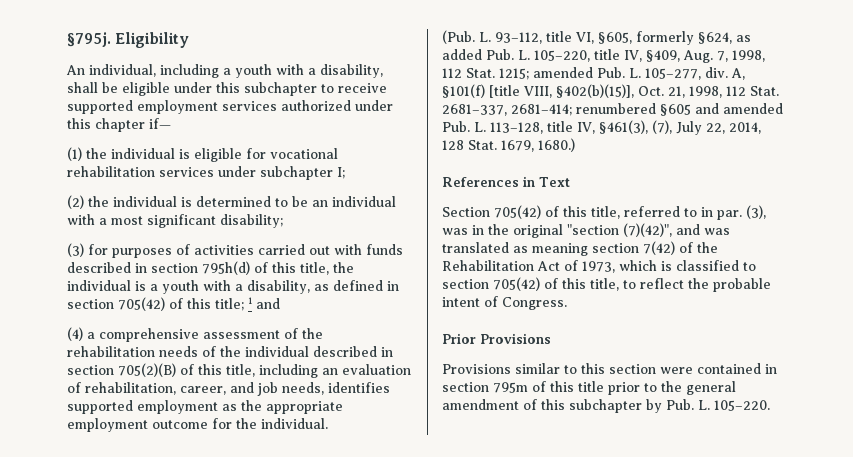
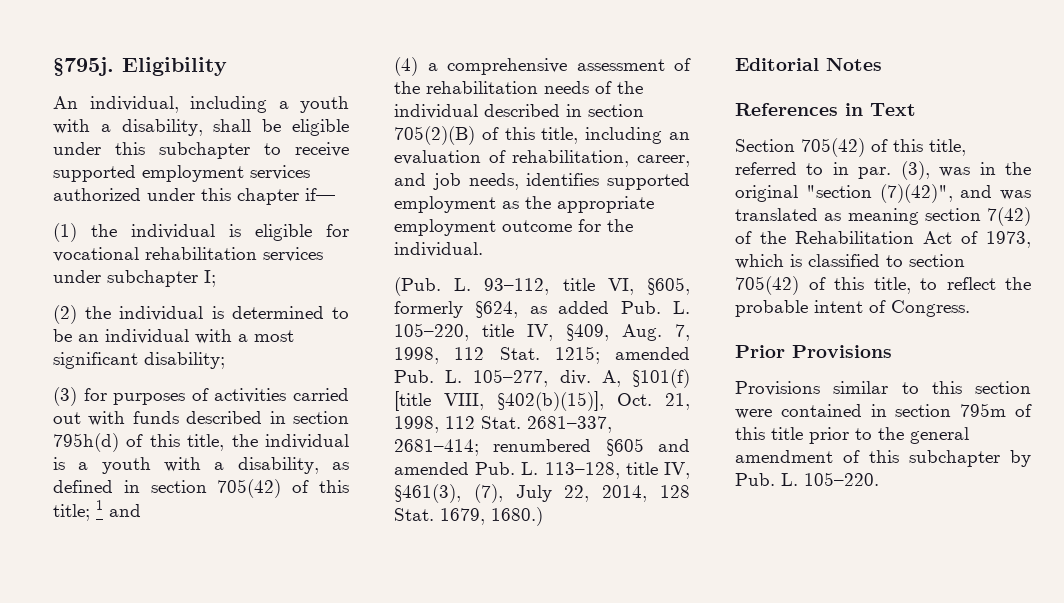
(575, 145) none -> [735,58,882,71] // Editorial Notes

